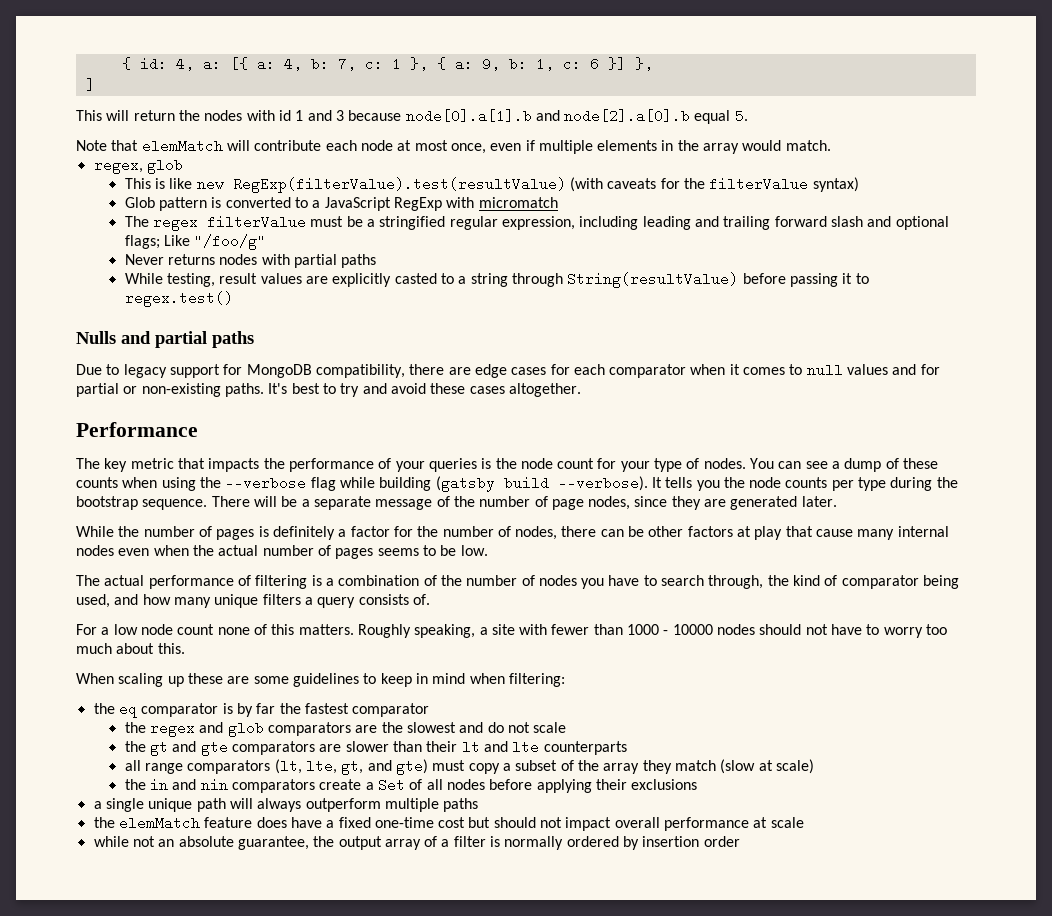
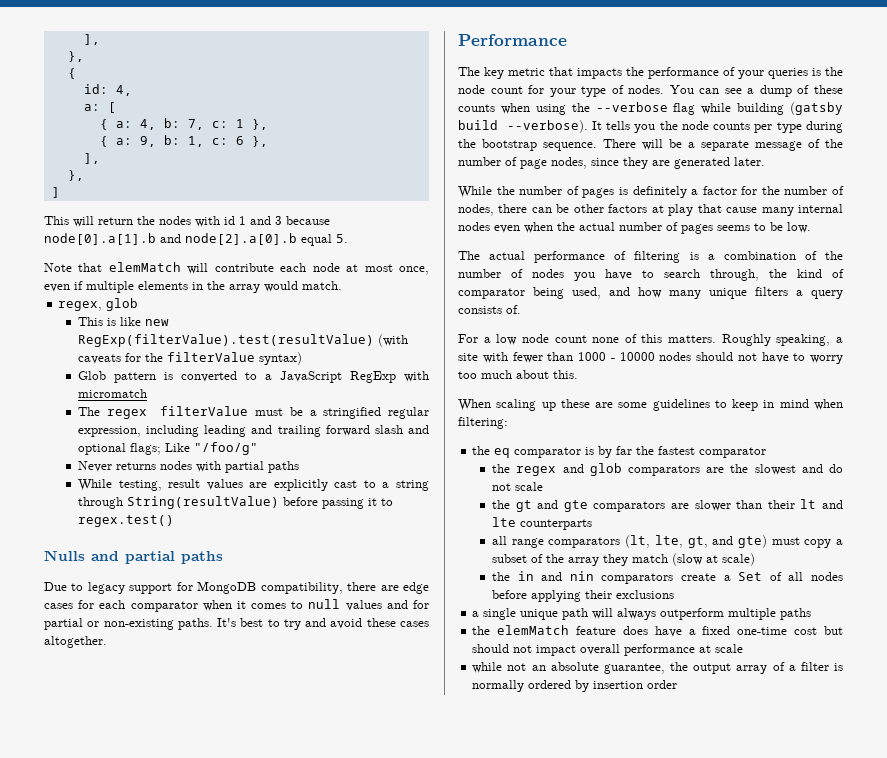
[121,57,131,70] { -> [83,34,100,45] [67,51,84,62] [67,68,76,79] ], // }, // { //
[202,57,248,71] a: [{ -> [83,102,116,113] [99,119,108,130] // a: [ // {
(428, 64) none -> (268, 124) //
[607,57,626,71] }] -> [251,136,268,147] [83,153,100,164] }, // ], //
[394,273,437,284] casted -> [334,480,358,488] cast

